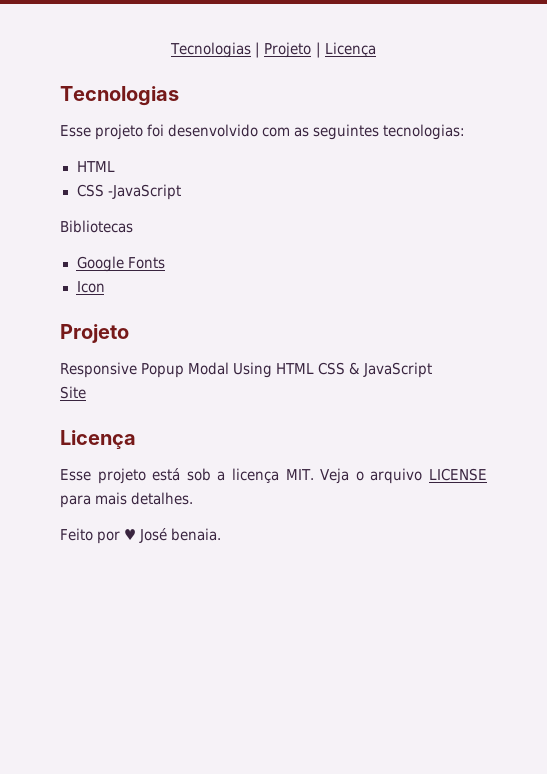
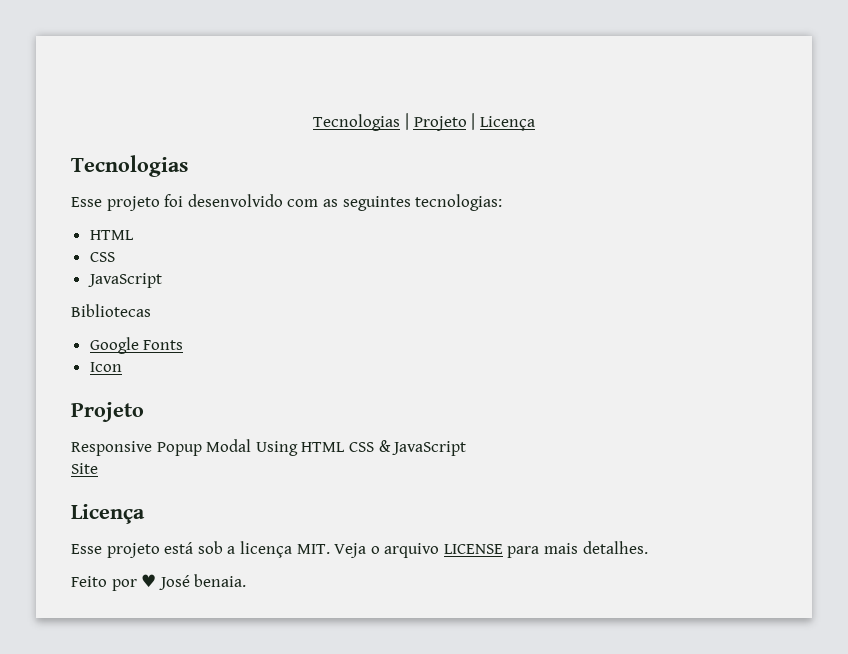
[107,184,181,200] -JavaScript -> [87,273,162,288] // JavaScript

